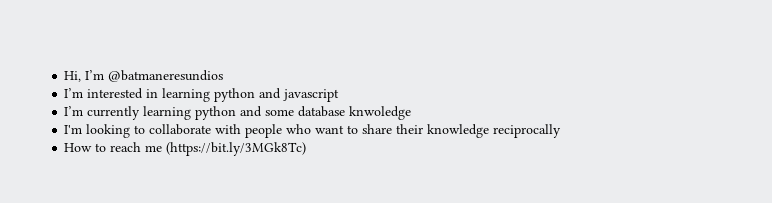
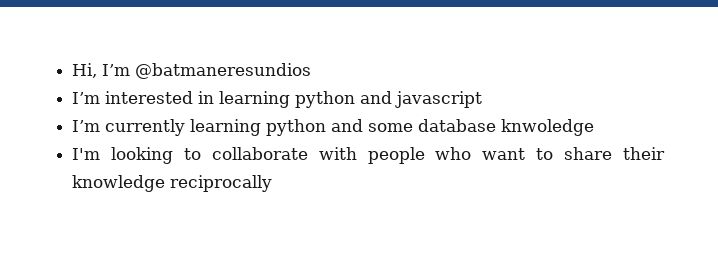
[64,142,307,156] // How to reach me (https://bit.ly/3MGk8Tc) -> (273, 183) none

